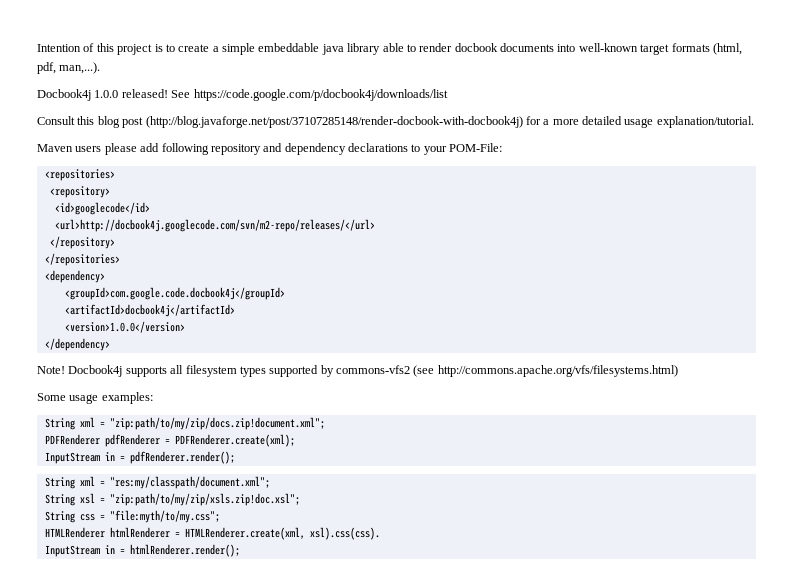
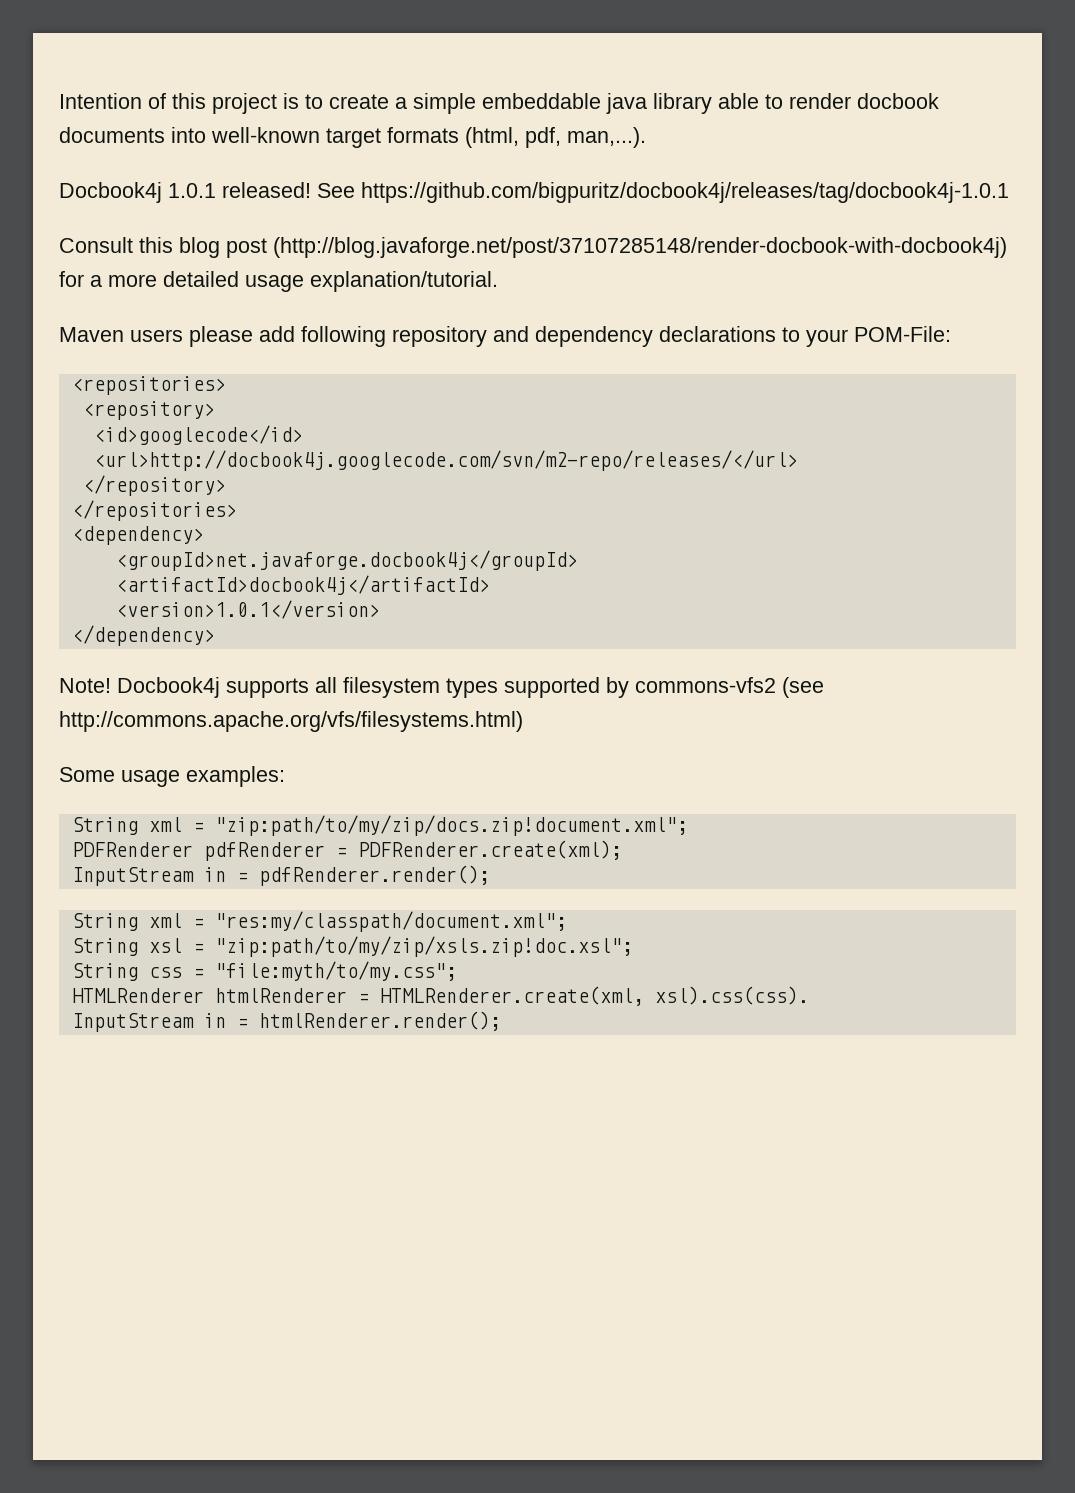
[94,90,119,98] 1.0.0 -> [168,183,216,198] 1.0.1
[193,89,448,101] https://code.google.com/p/docbook4j/downloads/list -> [361,182,1009,203] https://github.com/bigpuritz/docbook4j/releases/tag/docbook4j-1.0.1
[64,287,285,300] <groupId>com.google.code.docbook4j</groupId> -> [115,550,578,571] <groupId>net.javaforge.docbook4j</groupId>
[64,321,185,333] <version>1.0.0</version> -> [115,600,380,619] <version>1.0.1</version>

